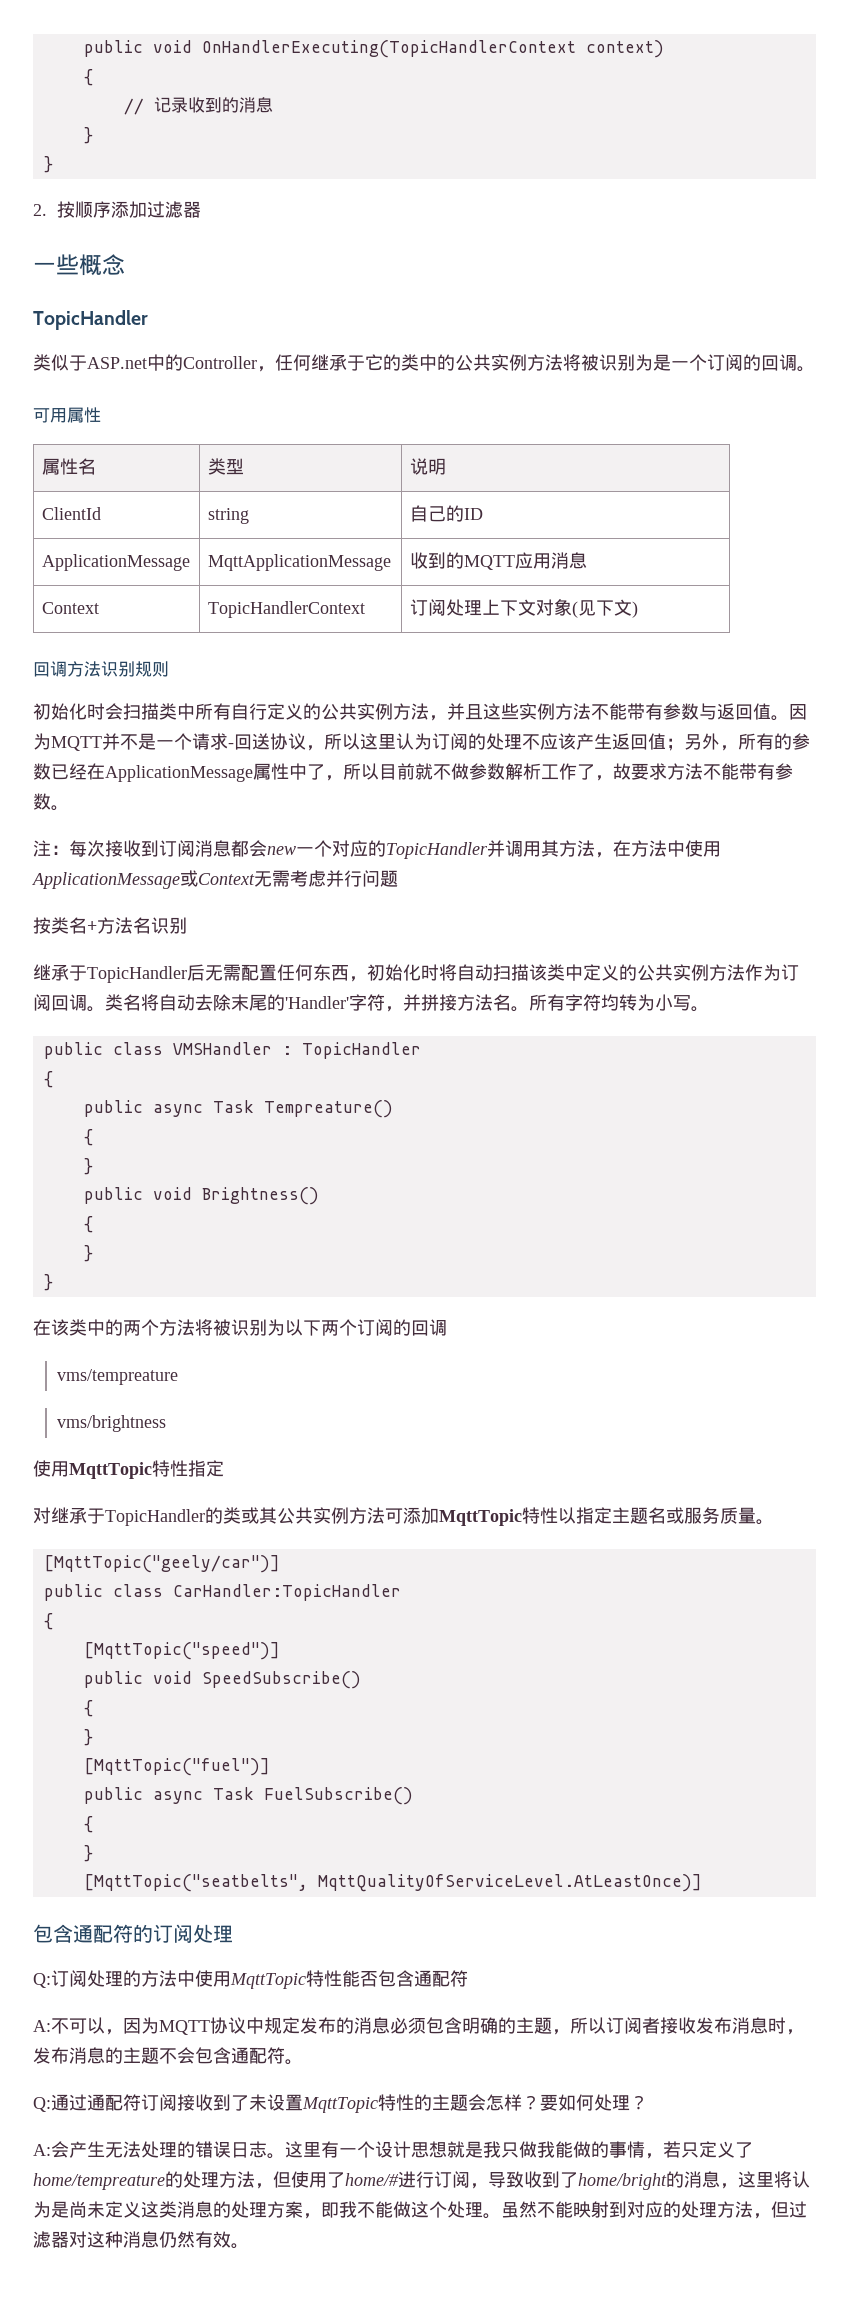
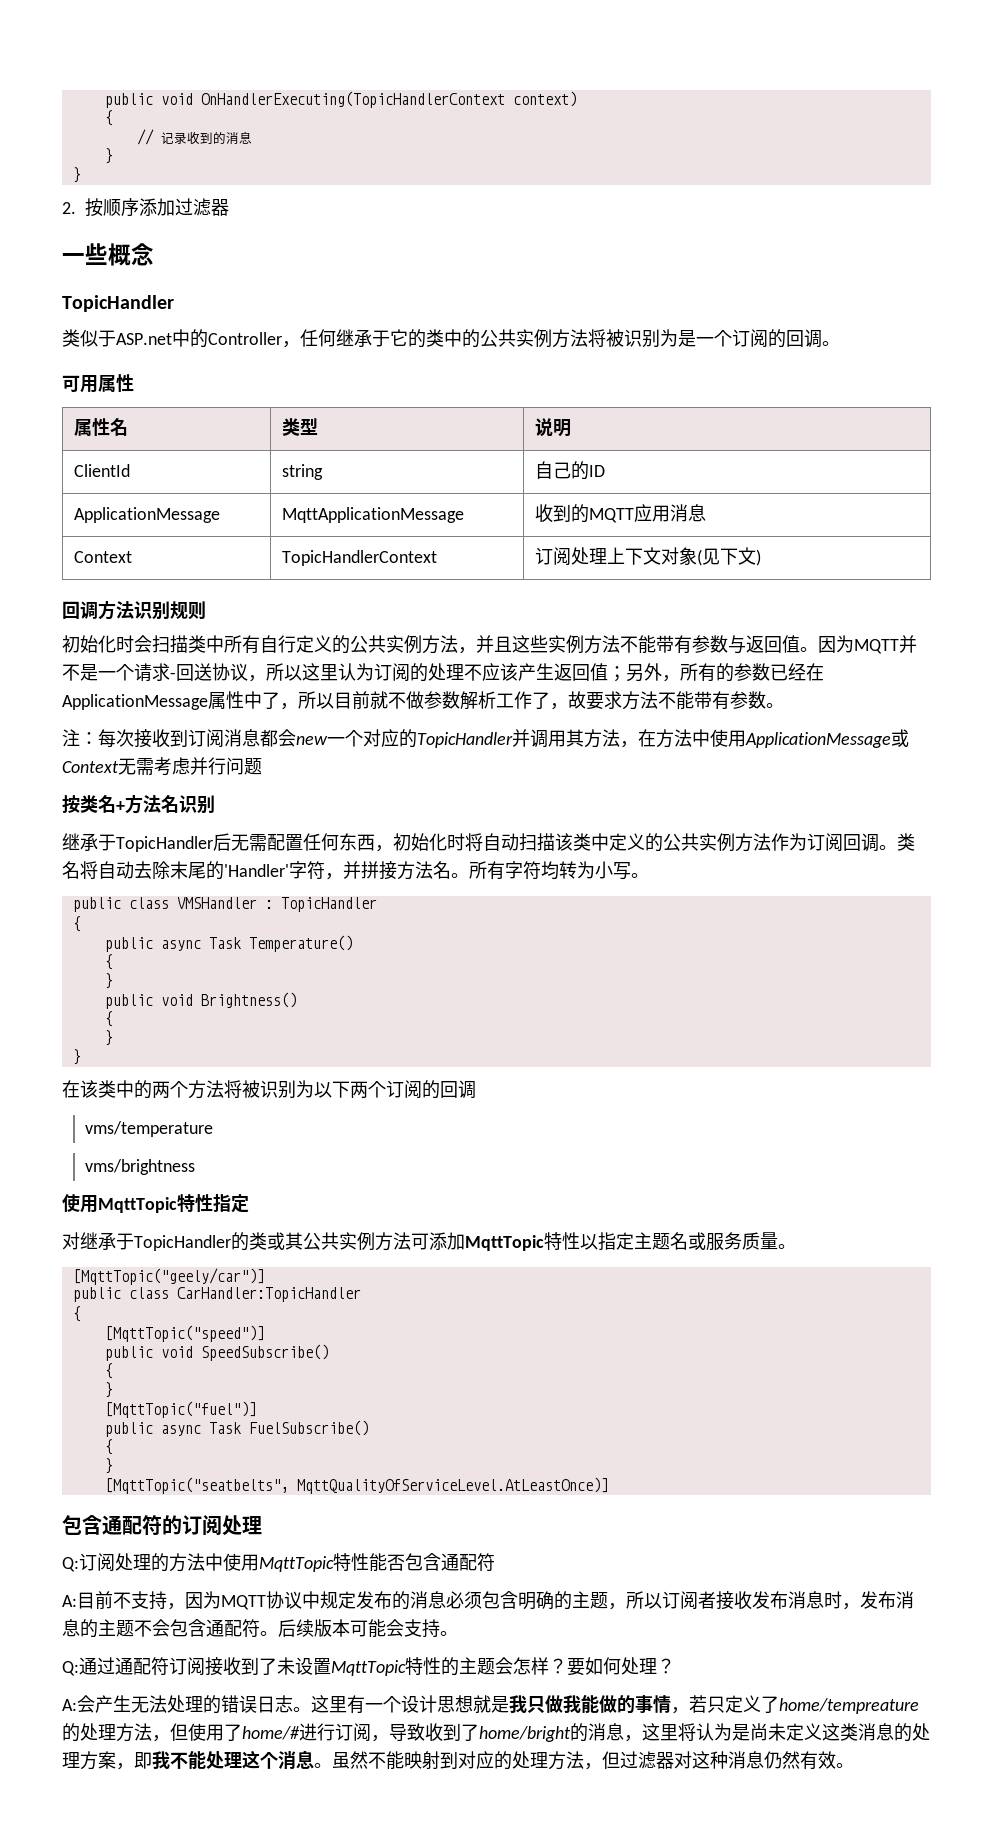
[263,1100,393,1118] Tempreature() -> [248,935,353,952] Temperature()
[57,1369,179,1385] vms/tempreature -> [85,1121,214,1137] vms/temperature
[51,2017,105,2034] 不可以 -> [77,1591,167,1610] 目前不支持
(303, 2062) none -> [278,1619,458,1638] 后续版本可能会支持。
[393,2201,483,2218] 做这个处理 -> [206,1750,314,1769] 处理这个消息

